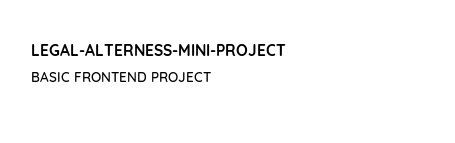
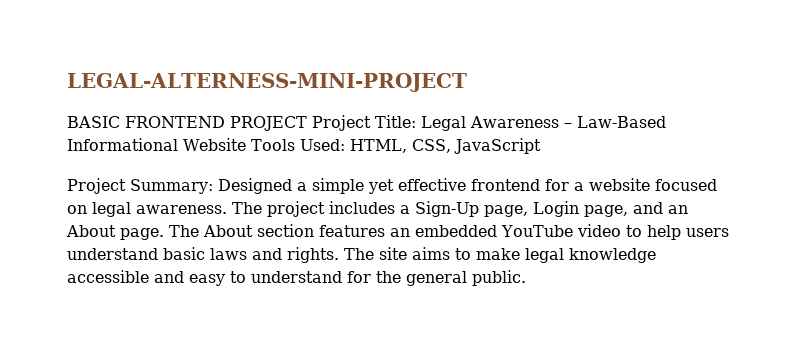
(211, 77) none -> [312,115,666,131] [67,138,541,154] [67,178,717,194] [67,201,688,217] [66,224,729,240] [67,247,656,263] [67,270,526,286] Project Title: Legal Awareness – Law-Based Informational Website Tools Used: HTML, CSS, JavaScript // Project Summary: Designed a simple yet effective frontend for a website focused on legal awareness. The project includes a Sign-Up page, Login page, and an About page. The About section features an embedded YouTube video to help users understand basic laws and rights. The site aims to make legal knowledge accessible and easy to understand for the general public.

